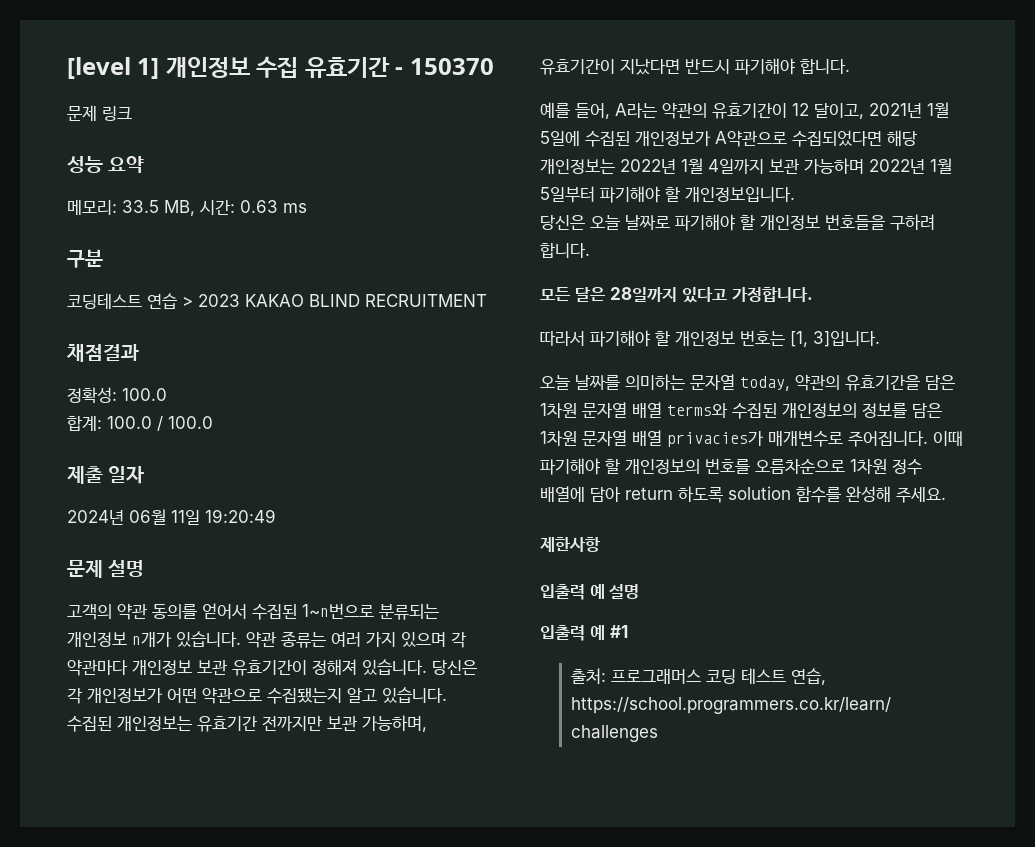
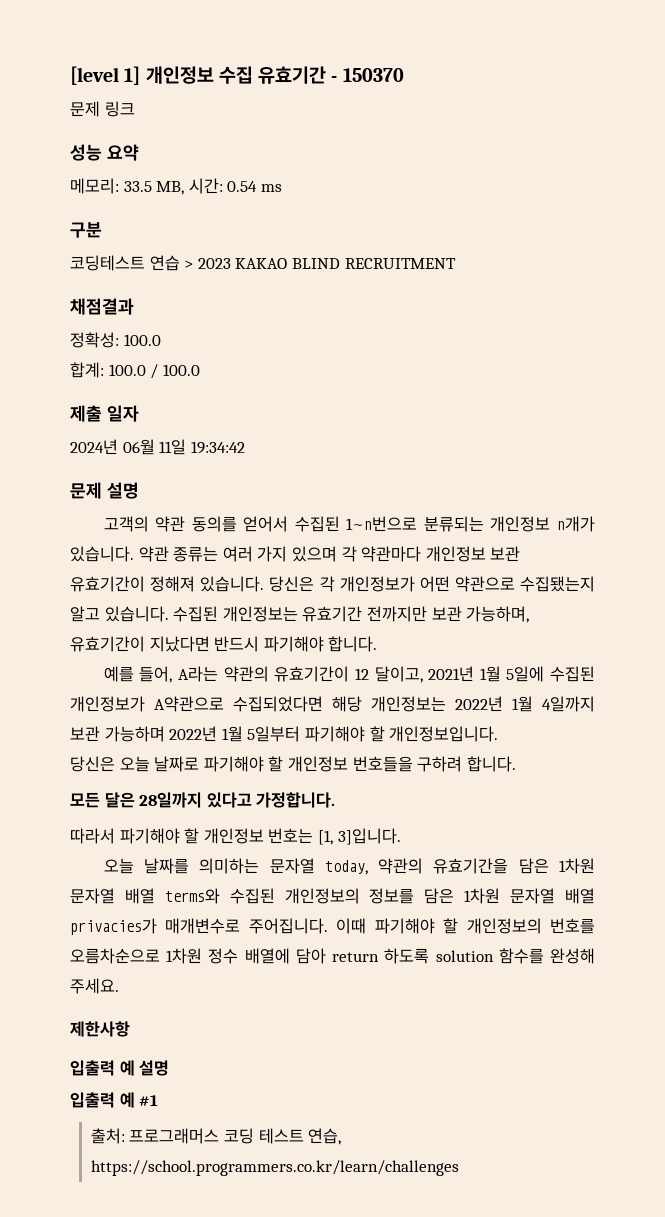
[240,200,278,213] 0.63 -> [227,181,258,192] 0.54
[205,509,276,523] 19:20:49 -> [190,441,245,454] 19:34:42

